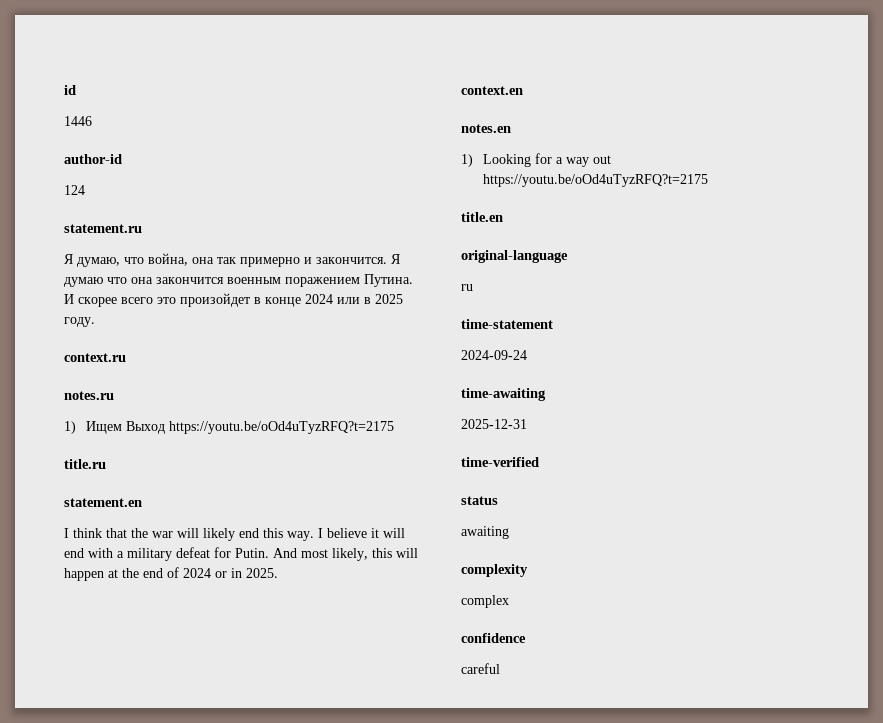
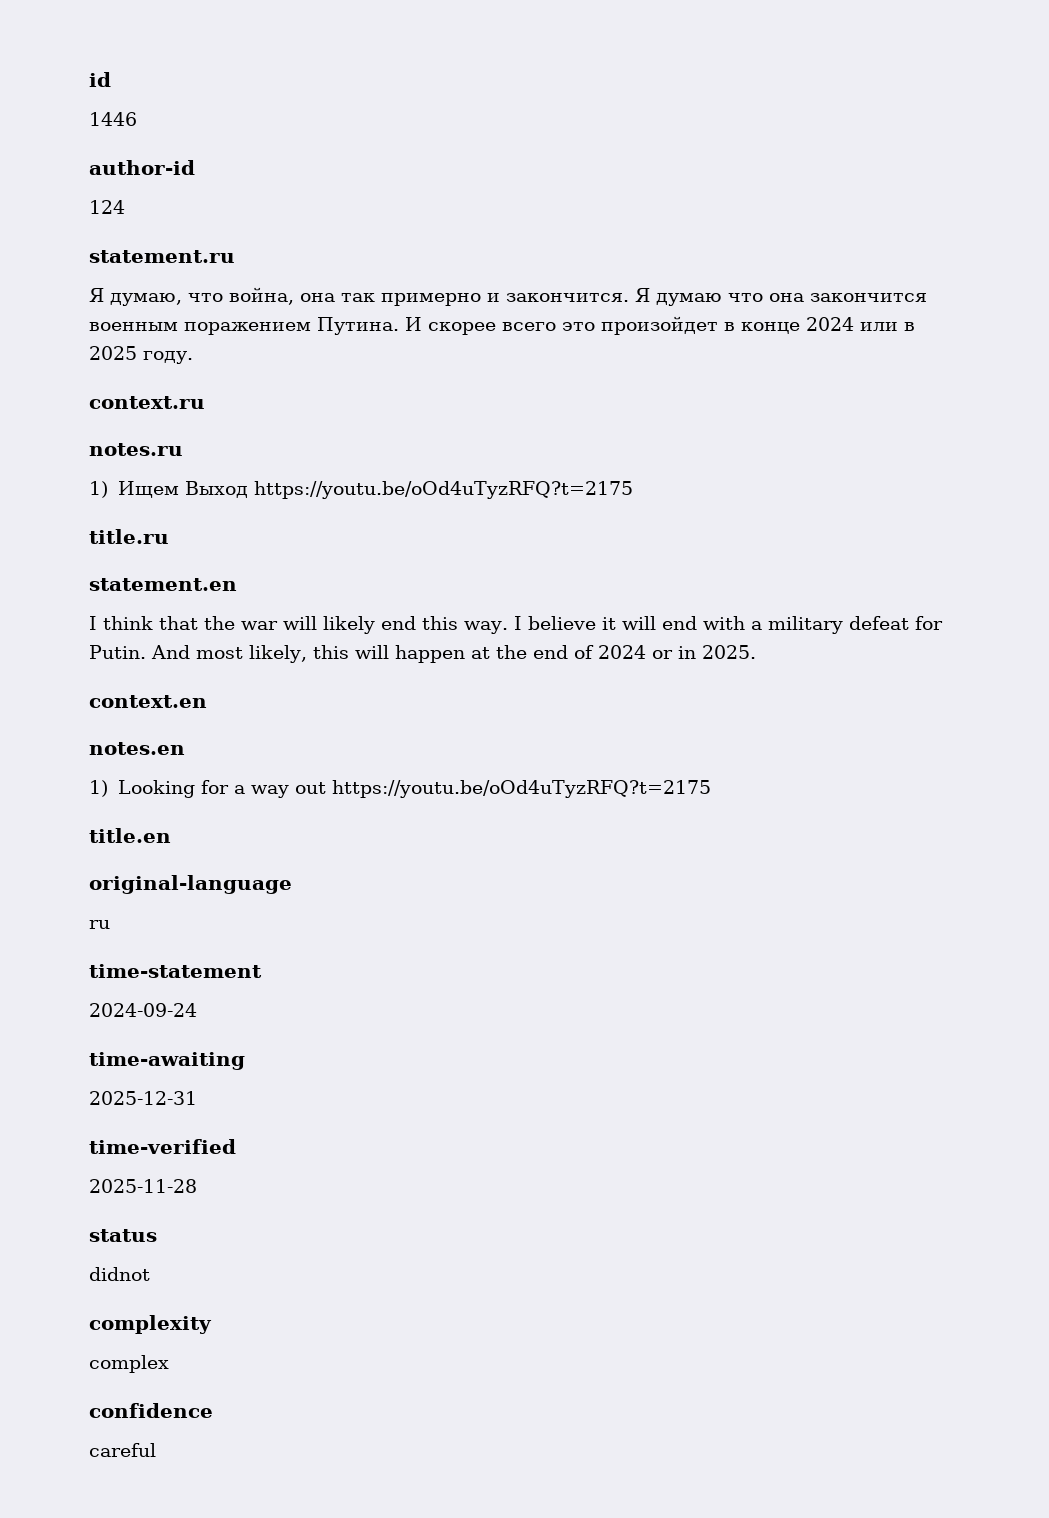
(539, 462) none -> [89,1179,197,1193] // 2025-11-28
[461,526,509,539] awaiting -> [89,1267,150,1281] didnot

